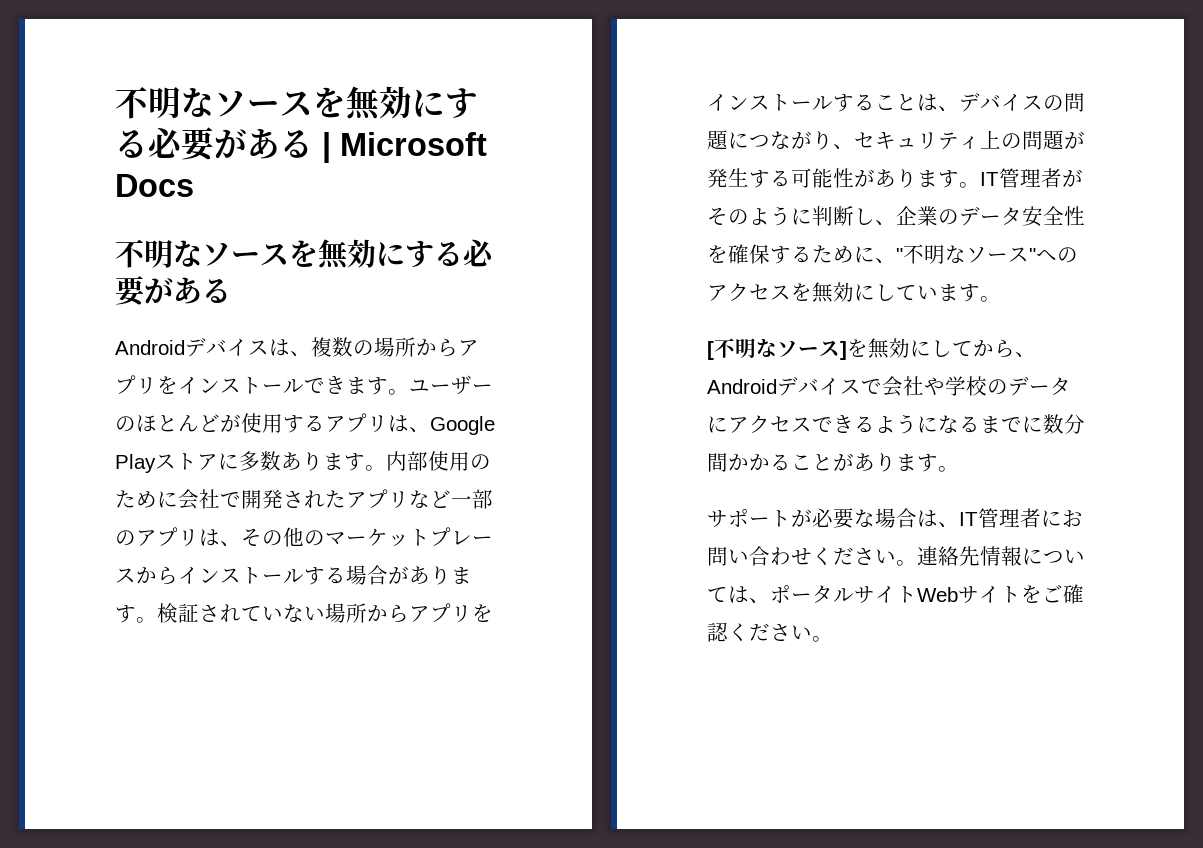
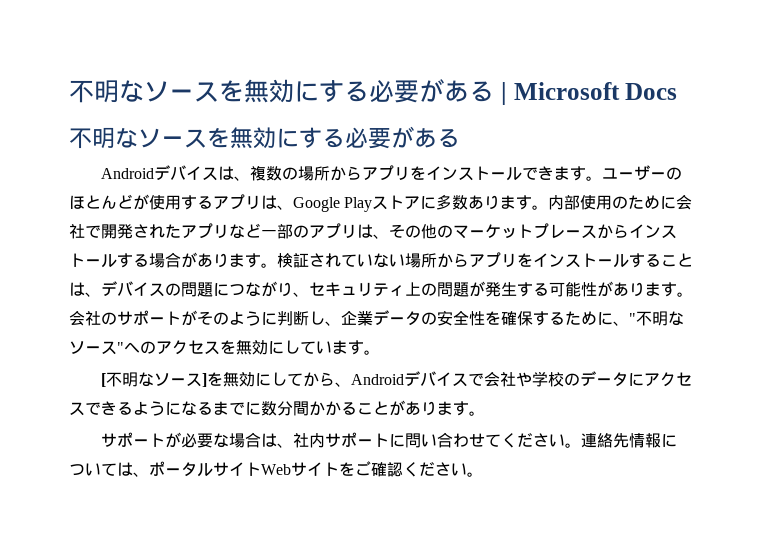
[980,168,1062,188] IT管理者 -> [69,310,181,326] 会社のサポート
[938,206,1022,226] のデータ -> [373,310,437,326] データの
[959,508,1083,528] IT管理者にお -> [293,432,406,448] 社内サポートに
(812, 556) none -> [485,434,502,447] て

